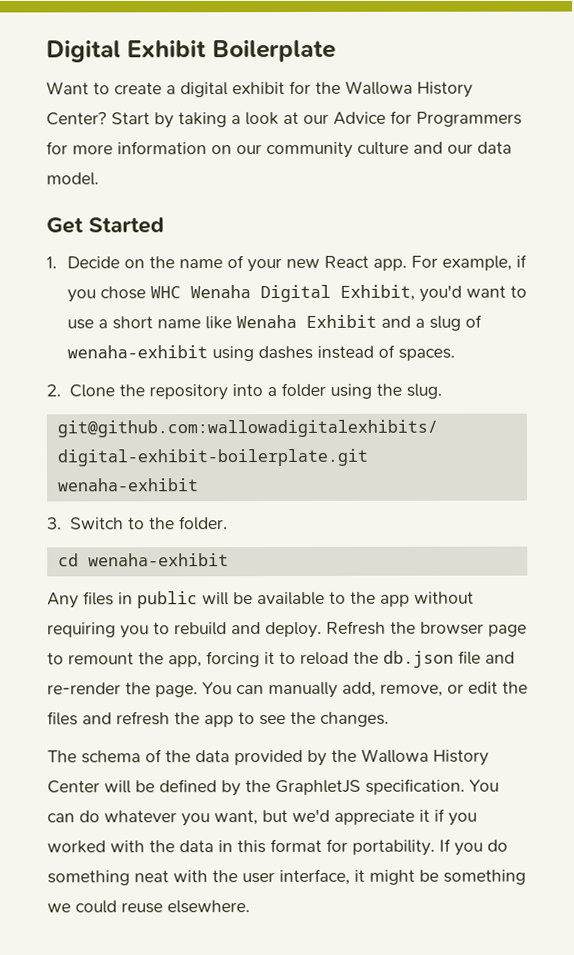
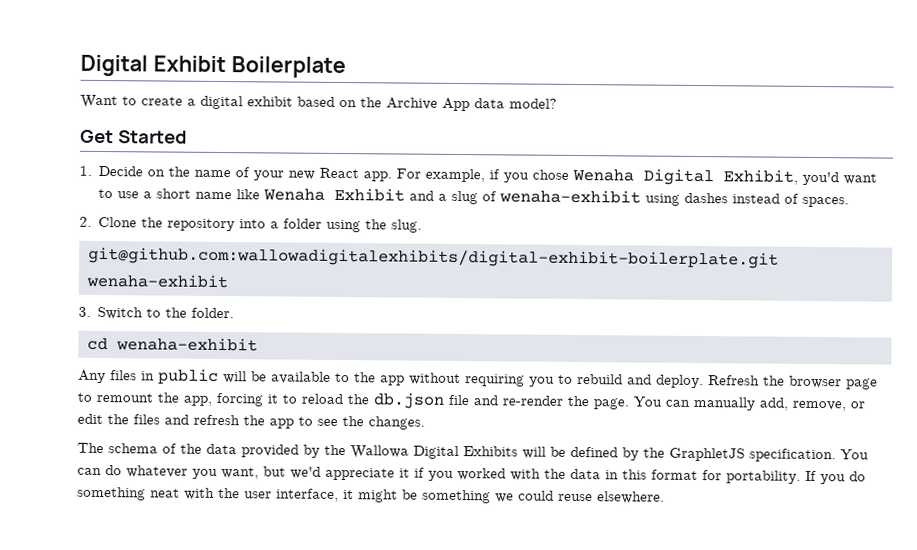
[289,80,473,98] [46,110,522,129] [46,141,512,159] [46,172,99,186] for the Wallowa History Center? Start by taking a look at our Advice for Programmers for more information on our community culture and our data model. -> [297,96,557,112] based on the Archive App data model?
[149,286,181,299] WHC -> (570, 174) none
[433,749,489,766] [47,780,100,794] History Center -> [413,445,518,460] Digital Exhibits

